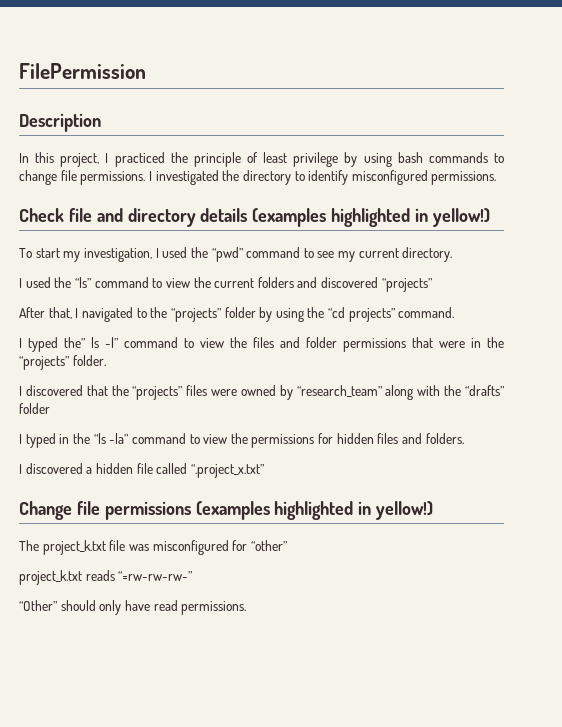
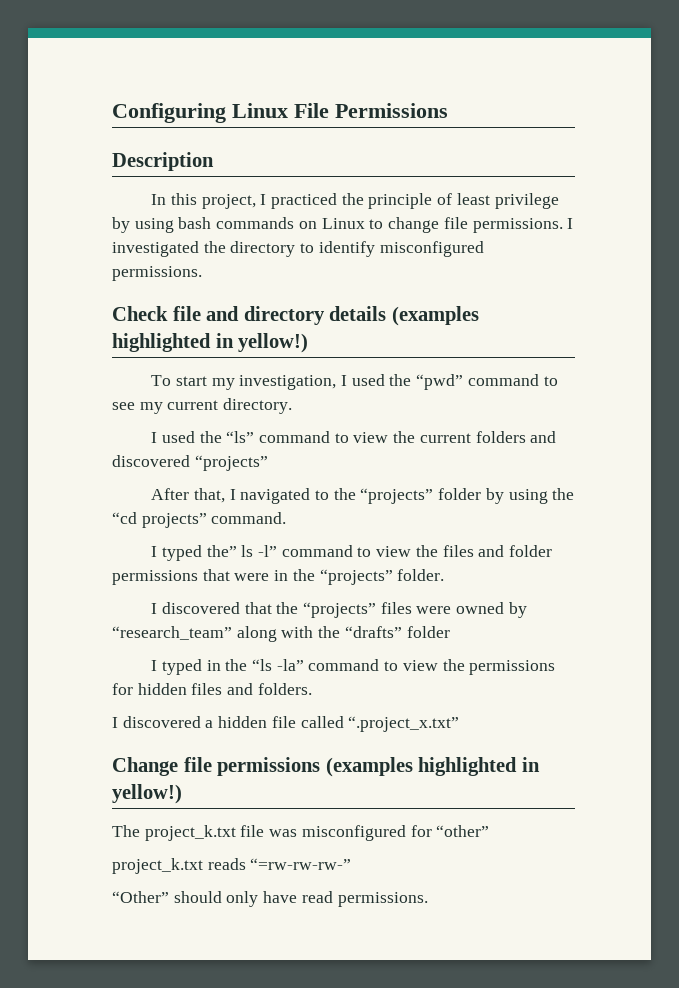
[19,63,146,79] FilePermission -> [112,103,448,123] Configuring Linux File Permissions
(488, 157) none -> [298,218,365,229] on Linux

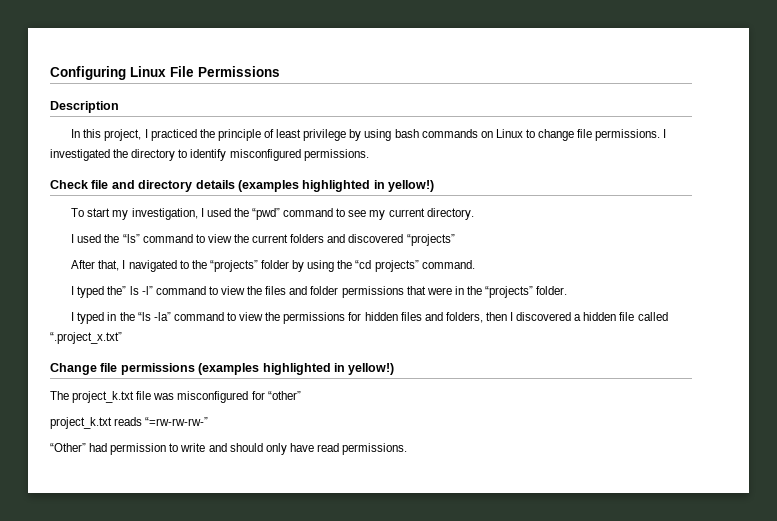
[151,602,527,618] [112,626,450,642] // I discovered that the “projects” files were owned by “research_team” along with the “drafts” folder -> (568, 290) none
[257,683,312,695] folders. // -> [445,312,507,323] folders, then
(169, 897) none -> [89,443,227,455] had permission to write and

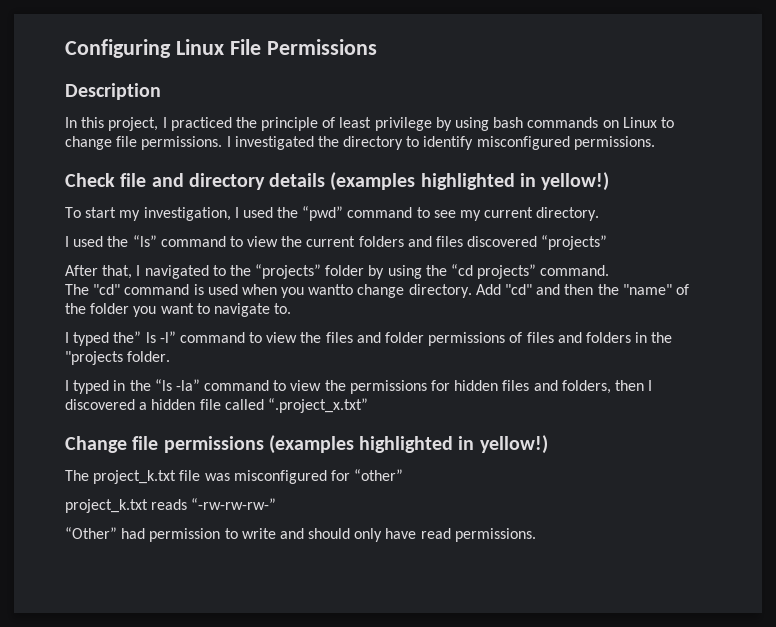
(346, 238) none -> [436,236,464,247] files
(475, 264) none -> [65,284,689,298] [65,303,292,317] // The "cd" command is used when you wantto change directory. Add "cd" and then the "name" of the folder you want to navigate to.
[406,286,534,298] that were in the “projects” -> [509,332,673,343] [65,351,123,365] of files and folders in the "projects
[145,417,209,426] “=rw-rw-rw-” -> [191,498,277,510] “-rw-rw-rw-”

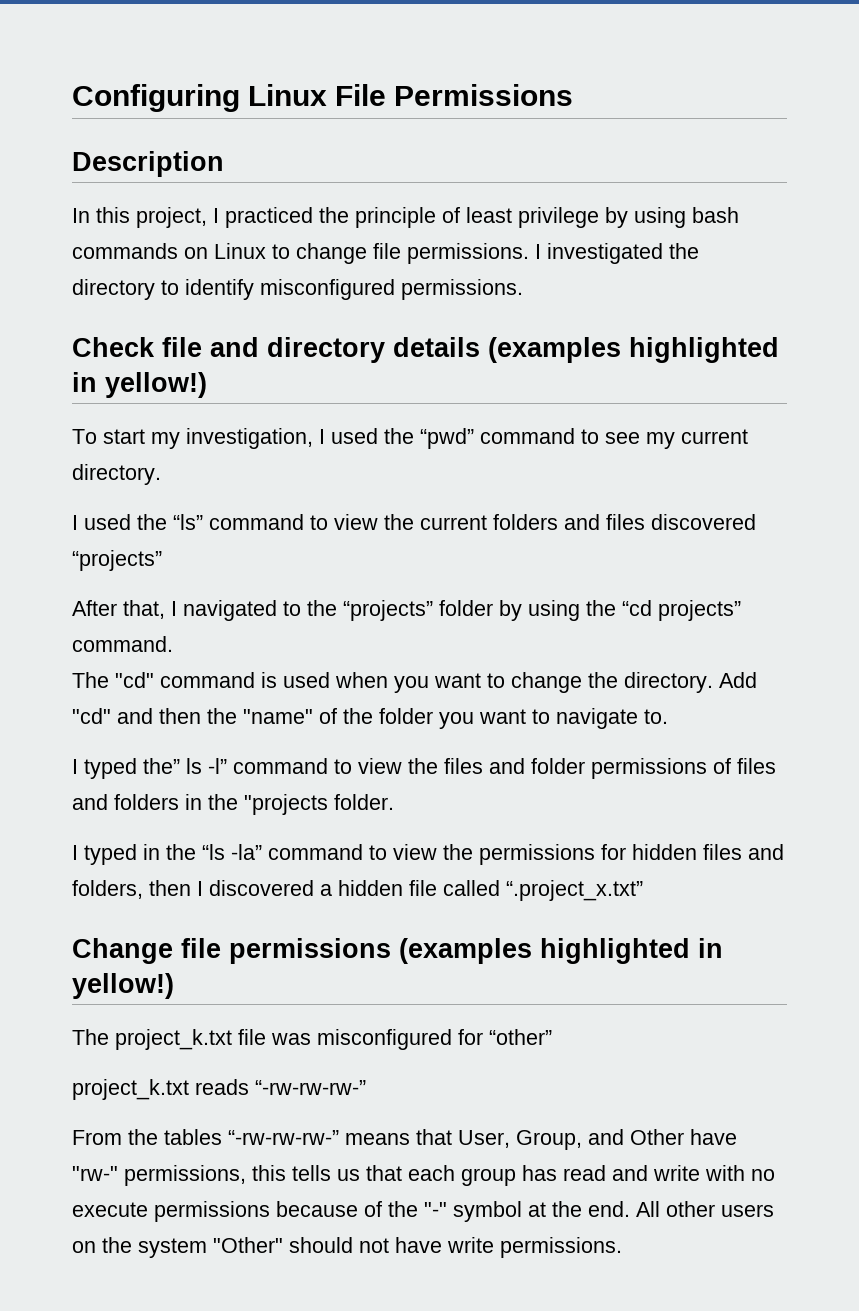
[308,284,405,298] wantto change -> [434,672,618,693] want to change the
[65,527,451,542] “Other” had permission to write and should only have read -> [72,1129,737,1150] [72,1165,775,1186] [72,1201,774,1222] [72,1237,494,1258] From the tables “-rw-rw-rw-” means that User, Group, and Other have "rw-" permissions, this tells us that each group has read and write with no execute permissions because of the "-" symbol at the end. All other users on the system "Other" should not have write

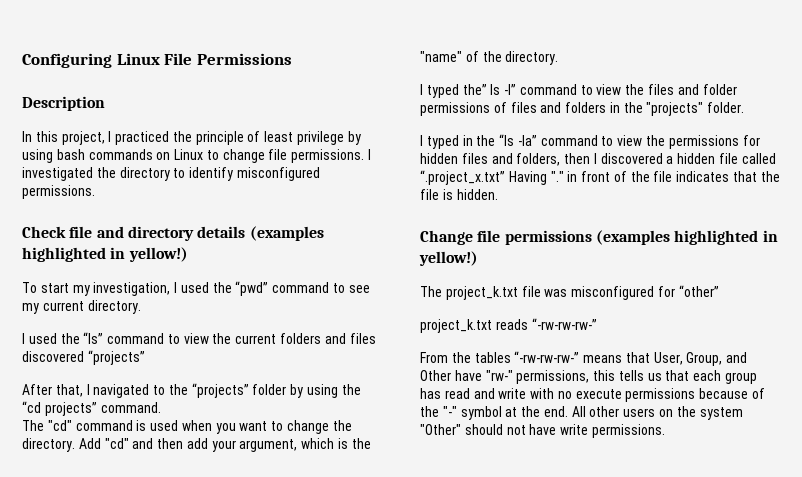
[207,708,668,729] the "name" of the folder you want to navigate to. -> [186,438,371,452] [420,51,559,65] add your argument, which is the "name" of the directory.
[244,794,328,815] "projects -> [646,102,704,116] "projects"
(643, 890) none -> [508,171,780,185] [420,189,498,200] Having "." in front of the file indicates that the file is hidden.

